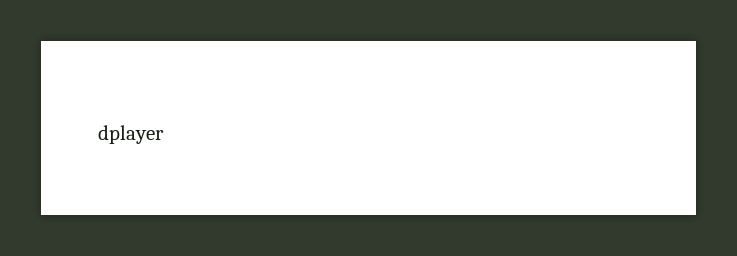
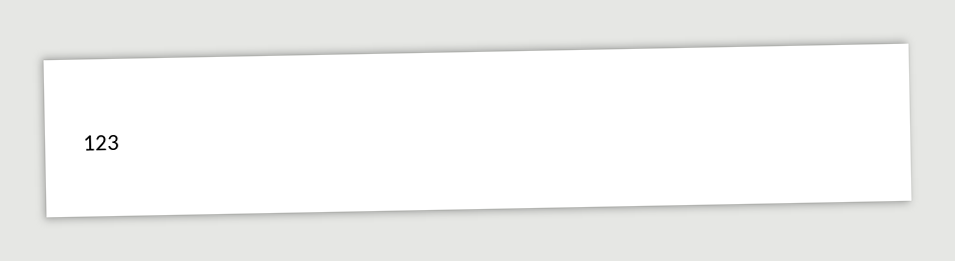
[98,125,164,144] dplayer -> [83,134,120,151] 123

